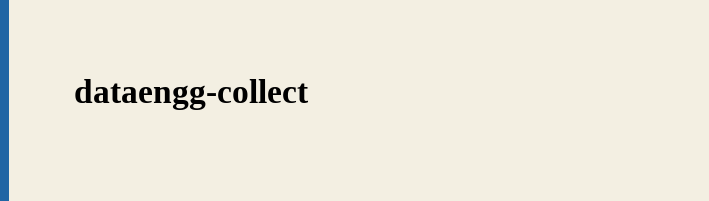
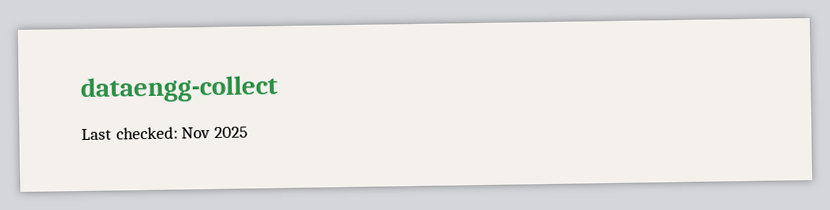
(309, 94) none -> [81,126,248,141] // Last checked: Nov 2025

